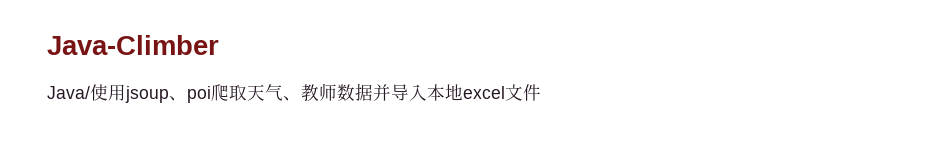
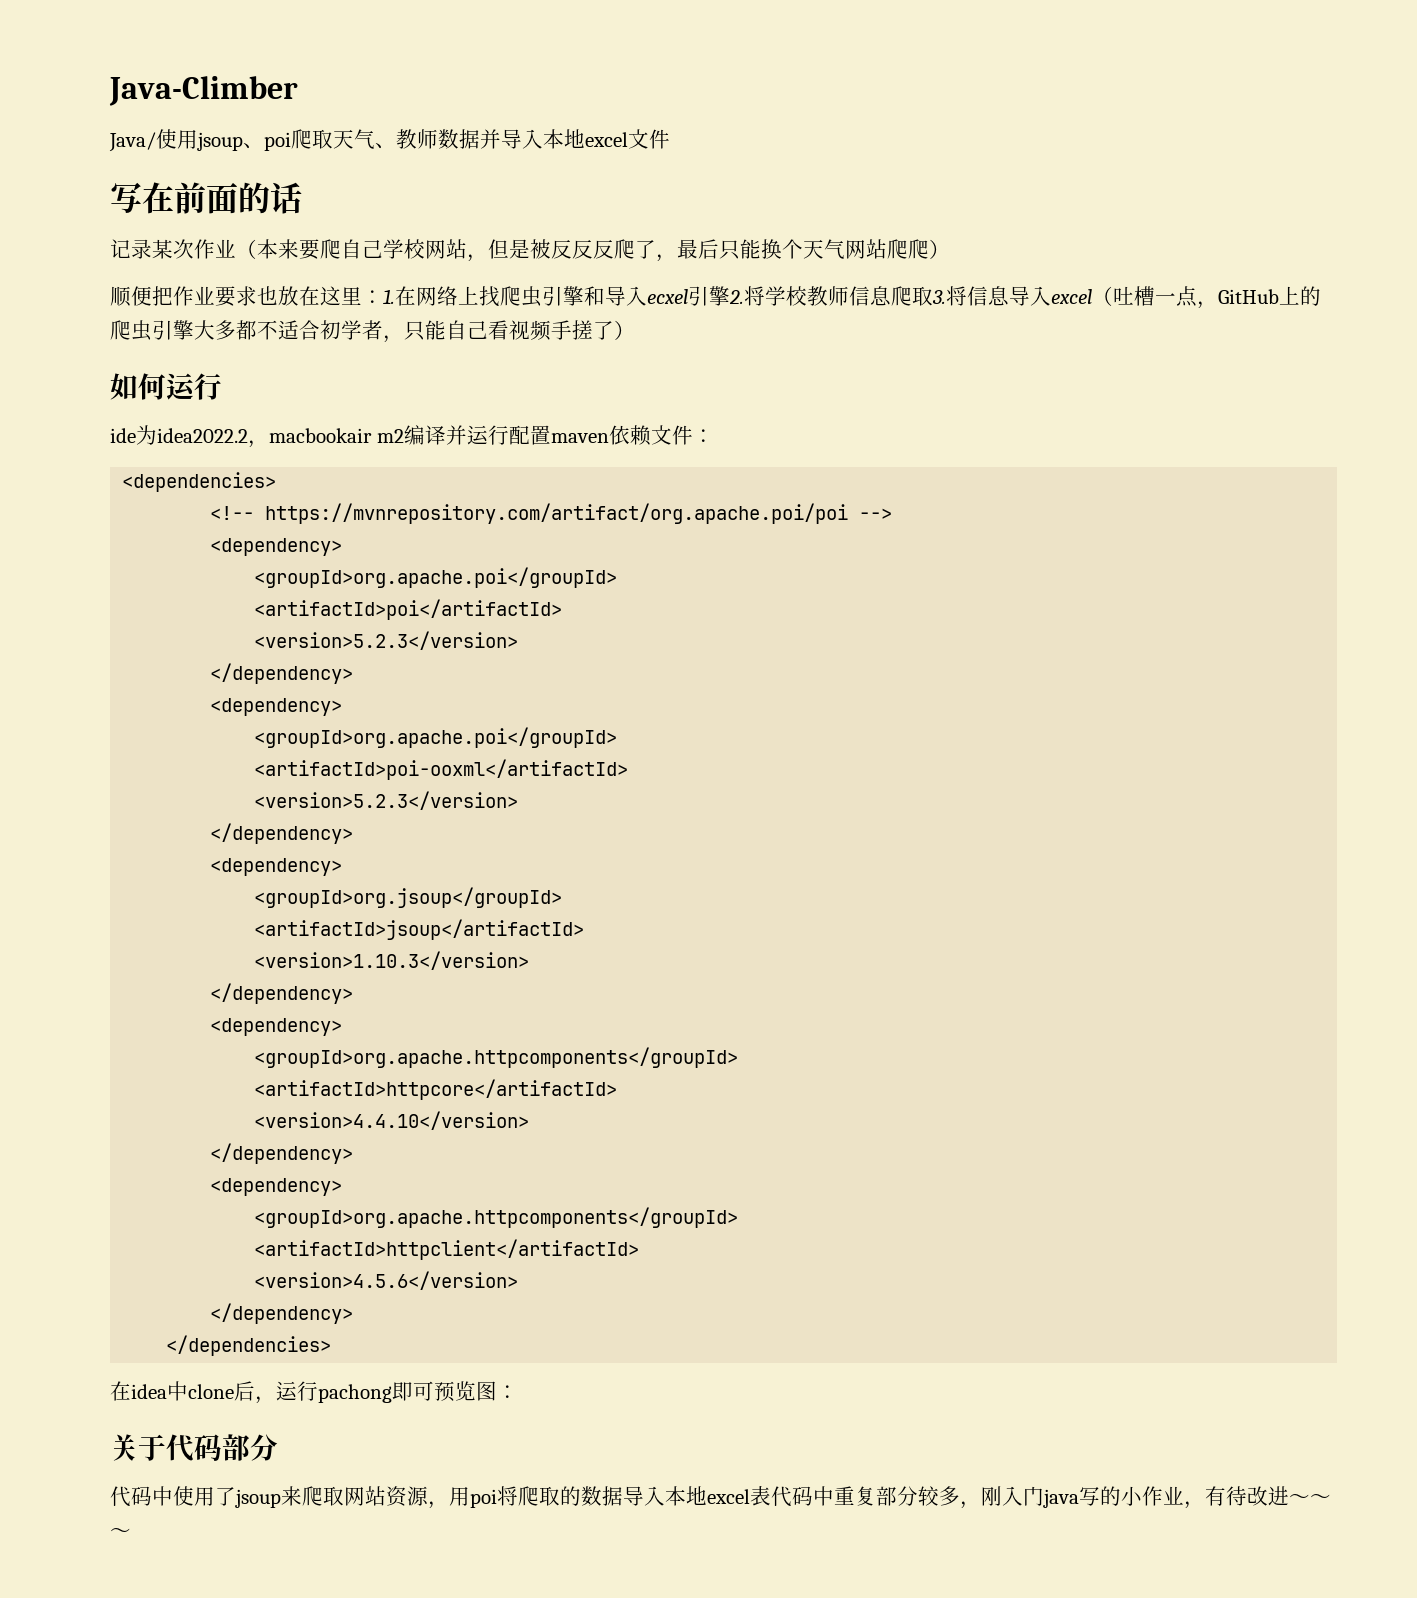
(541, 92) none -> [110,182,302,214] [110,239,950,262] [110,286,1321,309] [110,320,635,343] [110,373,222,400] [110,425,714,448] [122,472,277,492] [210,503,893,524] [210,538,343,556] [254,567,618,588] [254,599,563,620] [254,631,519,650] [210,663,354,684] [210,698,343,716] [254,727,618,748] [254,759,629,780] [254,791,519,810] [210,823,354,844] [210,858,343,876] [254,887,563,908] [254,919,585,940] [254,951,530,970] [210,983,354,1004] [210,1018,343,1036] [254,1047,739,1068] [254,1079,618,1100] [254,1111,530,1130] [210,1143,354,1164] [210,1178,343,1196] [254,1207,739,1228] [254,1239,640,1260] [254,1271,519,1290] [210,1303,354,1324] [166,1335,332,1356] [110,1381,518,1404] [110,1434,278,1462] [110,1486,1331,1509] [110,1528,131,1538] // 写在前面的话 // 记录某次作业（本来要爬自己学校网站，但是被反反反爬了，最后只能换个天气网站爬爬） // 顺便把作业要求也放在这里：1.在网络上找爬虫引擎和导入ecxel引擎2.将学校教师信息爬取3.将信息导入excel（吐槽一点，GitHub上的爬虫引擎大多都不适合初学者，只能自己看视频手搓了） // 如何运行 // ide为idea2022.2，macbookair m2编译并运行配置maven依赖文件： // <dependencies> // <!-- https://mvnrepository.com/artifact/org.apache.poi/poi --> // <dependency> // <groupId>org.apache.poi</groupId> // <artifactId>poi</artifactId> // <version>5.2.3</version> // </dependency> // <dependency> // <groupId>org.apache.poi</groupId> // <artifactId>poi-ooxml</artifactId> // <version>5.2.3</version> // </dependency> // <dependency> // <groupId>org.jsoup</groupId> // <artifactId>jsoup</artifactId> // <version>1.10.3</version> // </dependency> // <dependency> // <groupId>org.apache.httpcomponents</groupId> // <artifactId>httpcore</artifactId> // <version>4.4.10</version> // </dependency> // <dependency> // <groupId>org.apache.httpcomponents</groupId> // <artifactId>httpclient</artifactId> // <version>4.5.6</version> // </dependency> // </dependencies> // 在idea中clone后，运行pachong即可预览图： // 关于代码部分 // 代码中使用了jsoup来爬取网站资源，用poi将爬取的数据导入本地excel表代码中重复部分较多，刚入门java写的小作业，有待改进～～～

